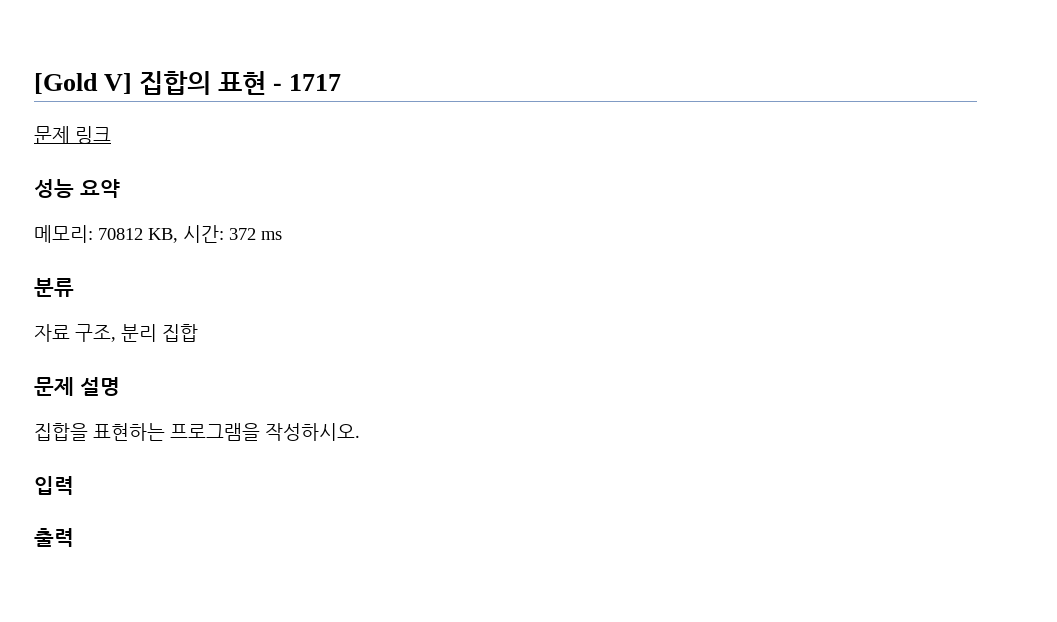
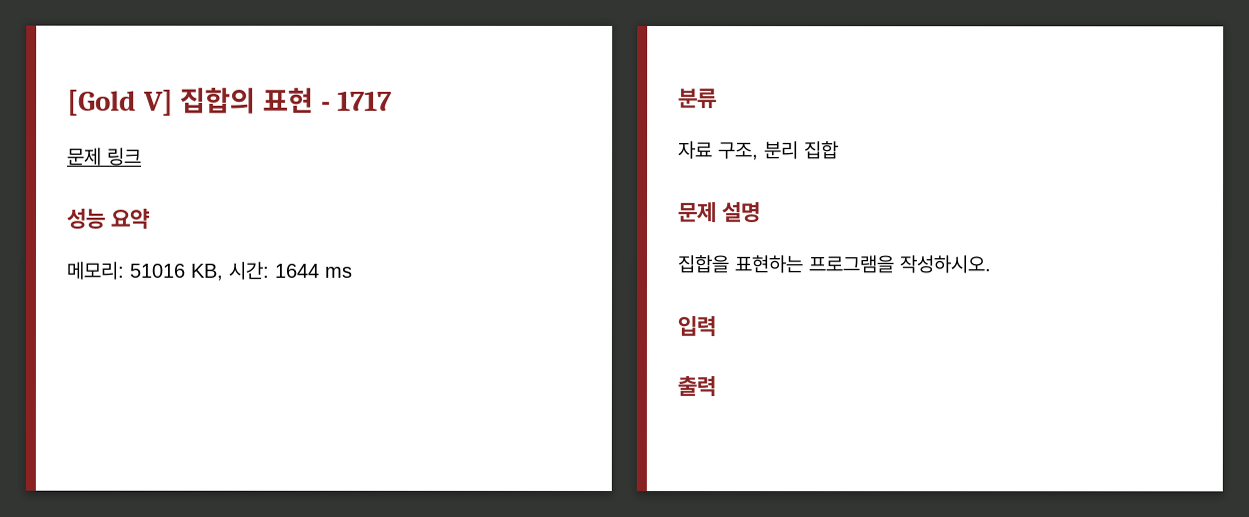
[98,228,143,240] 70812 -> [129,263,185,278] 51016
[229,228,256,240] 372 -> [274,263,319,278] 1644

